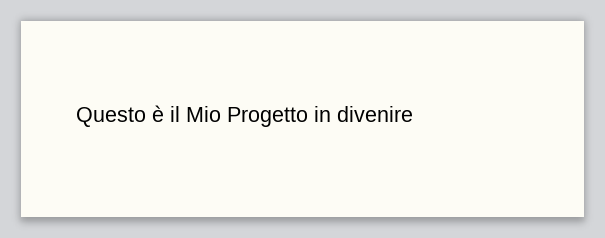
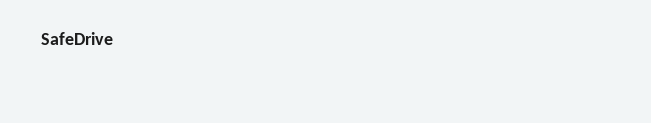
[76,105,413,127] Questo è il Mio Progetto in divenire -> [41,32,113,45] SafeDrive

